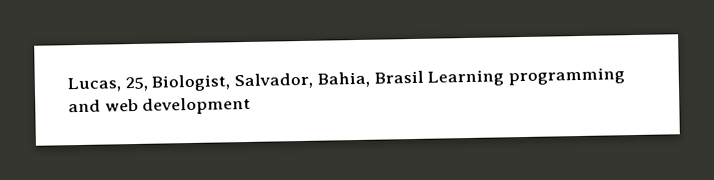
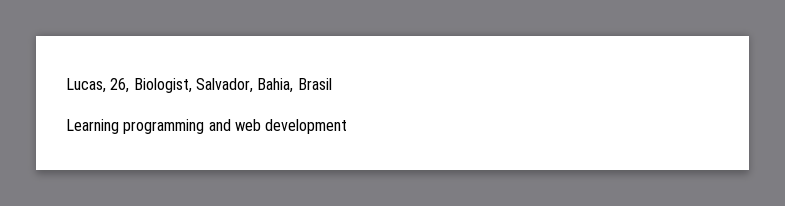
[124,76,148,92] 25, -> [110,78,130,93] 26,
(424, 77) none -> (332, 84) //

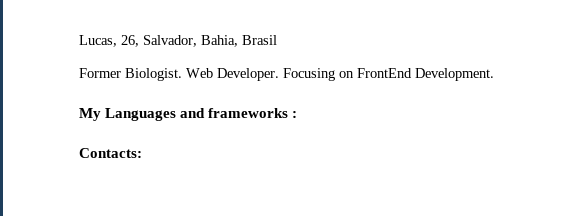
[133,78,192,93] Biologist, -> (139, 41) none
[66,119,348,134] Learning programming and web development -> [79,68,494,81] [79,108,298,121] [79,148,142,158] Former Biologist. Web Developer. Focusing on FrontEnd Development. // My Languages and frameworks : // Contacts:

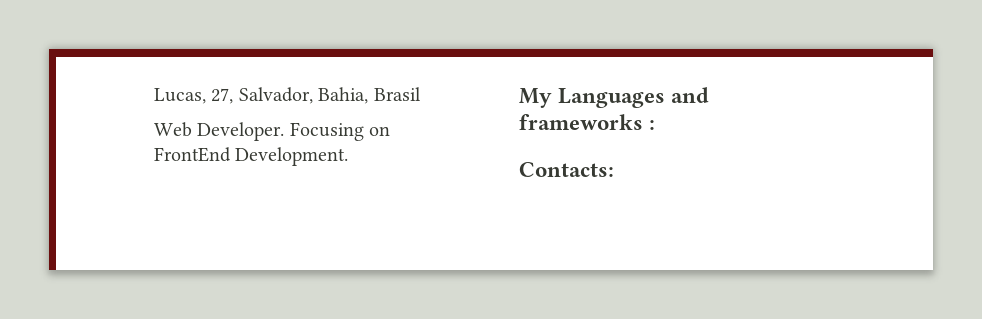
[121,35,139,47] 26, -> [211,88,234,104] 27,
[79,68,182,81] Former Biologist. -> (421, 94) none

